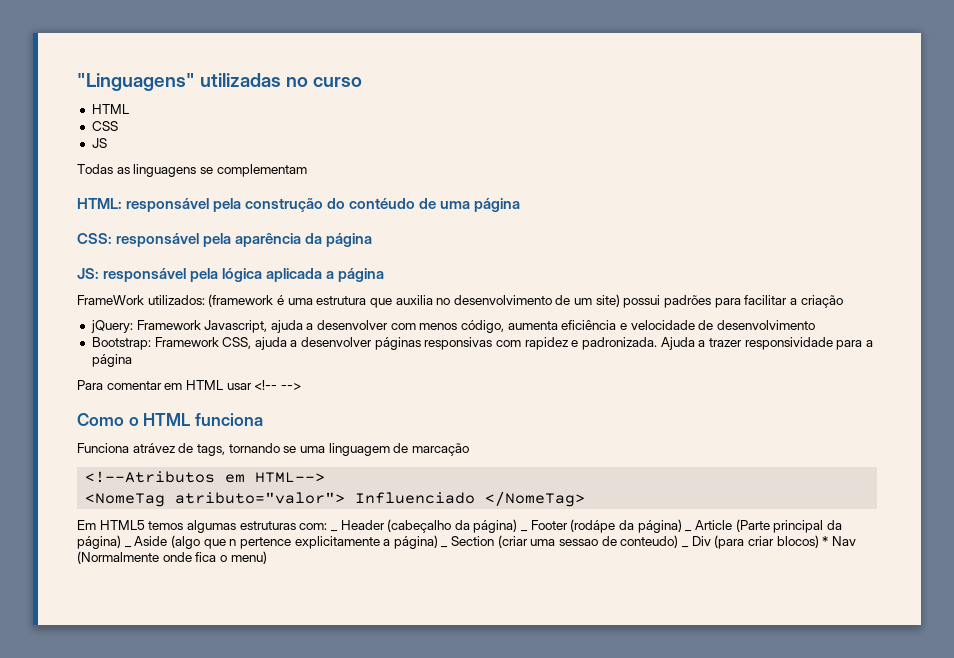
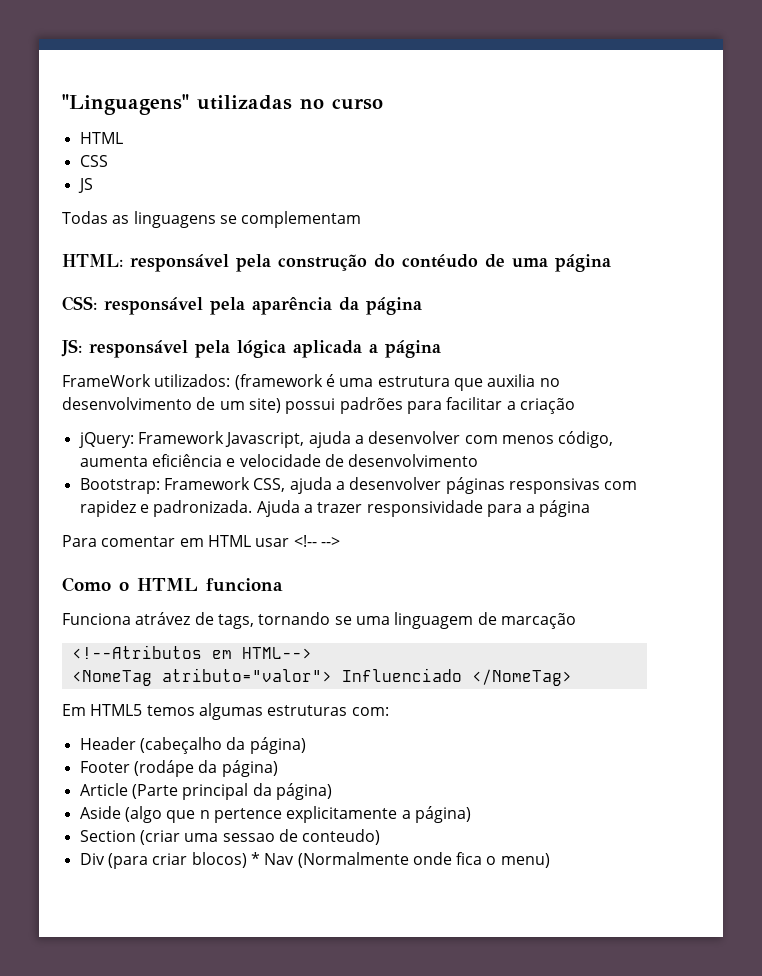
[330,530,338,532] _ -> (389, 711) //
[521,530,529,532] _ -> (306, 745) //
[685,530,693,532] _ -> (278, 768) //
[124,546,132,548] _ -> (332, 791) //
[441,546,449,548] _ -> (471, 814) //
[681,546,689,548] _ -> (381, 837) //

